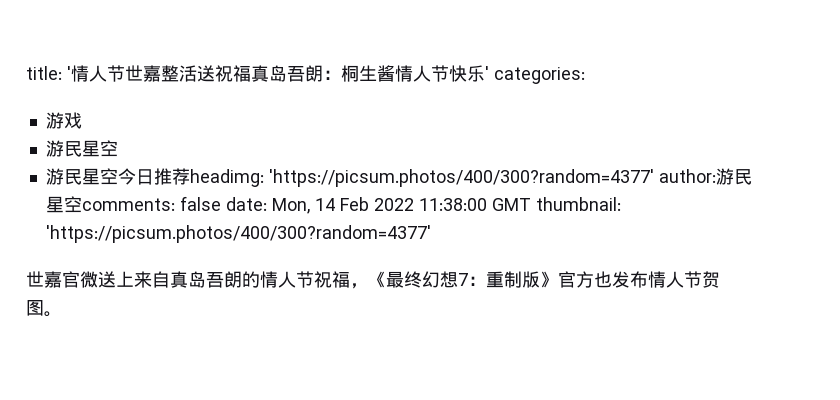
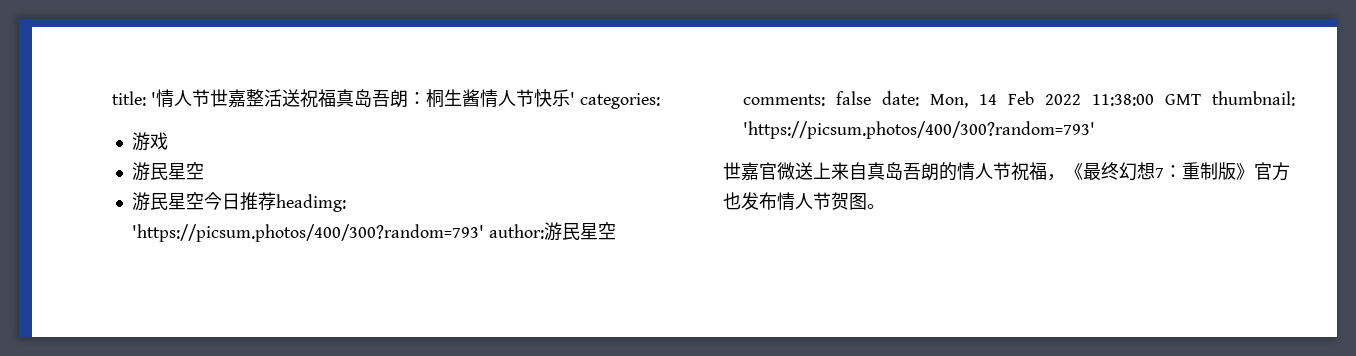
[268,169,654,187] 'https://picsum.photos/400/300?random=4377' -> [131,224,484,242] 'https://picsum.photos/400/300?random=793'
[45,225,431,243] 'https://picsum.photos/400/300?random=4377' -> [742,121,1095,139] 'https://picsum.photos/400/300?random=793'

